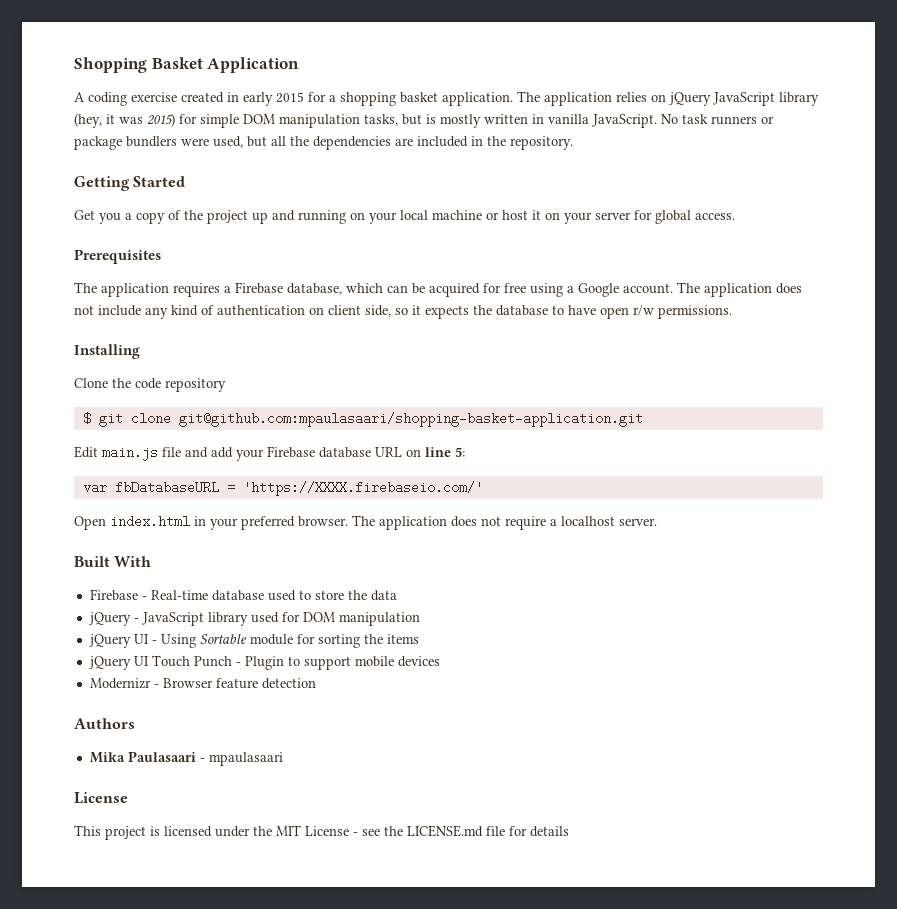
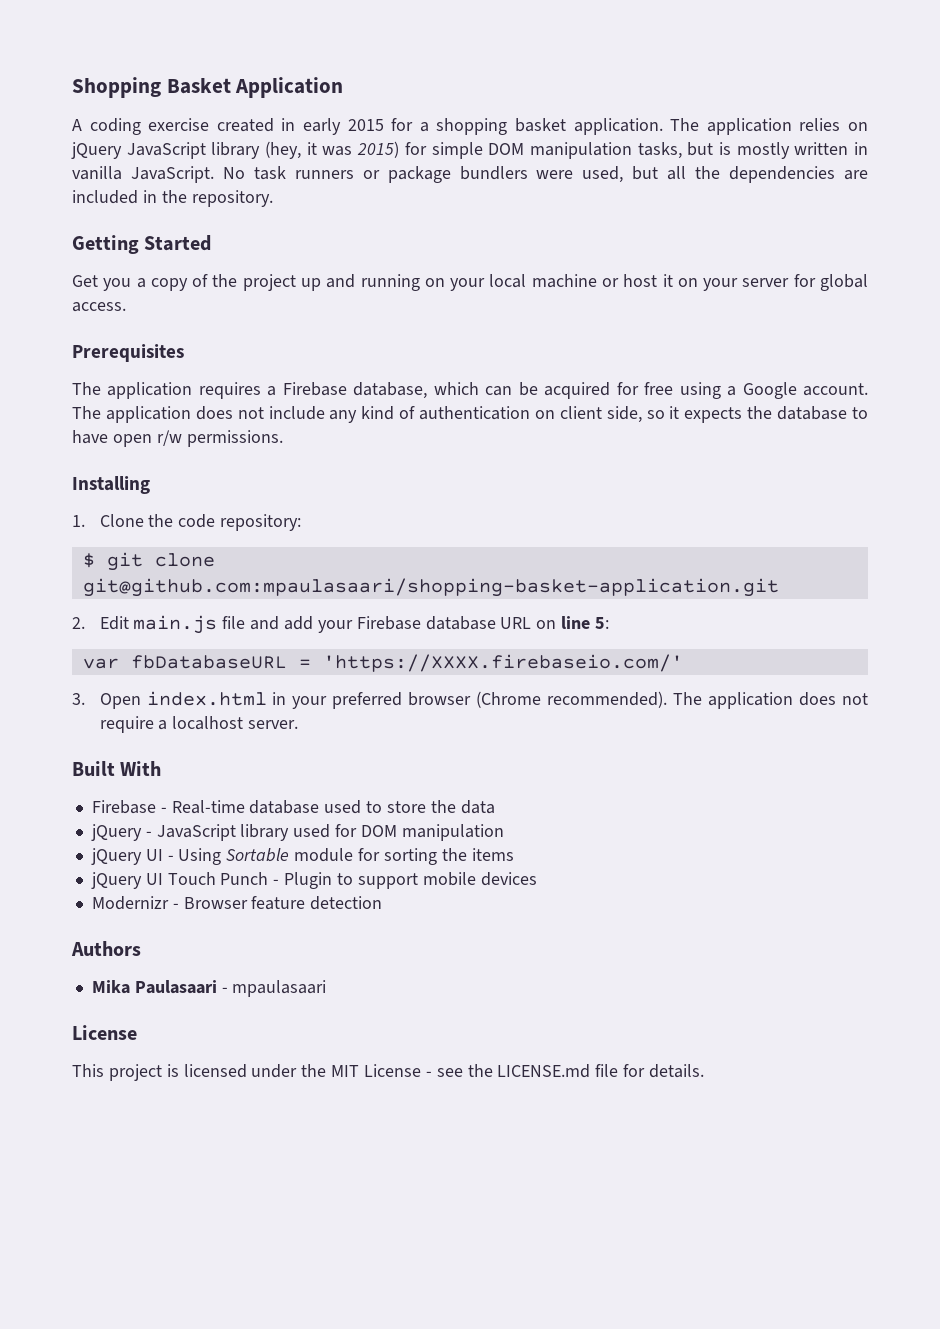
(140, 351) none -> [72,515,85,527] 1.
[165,378,226,392] repository -> [220,514,302,531] repository:
(643, 419) none -> [72,617,85,629] 2.
(483, 488) none -> [72,693,85,705] 3.
[298,516,348,527] browser. -> [408,691,668,708] browser (Chrome recommended).
[530,826,569,837] details -> [649,1064,705,1078] details.

